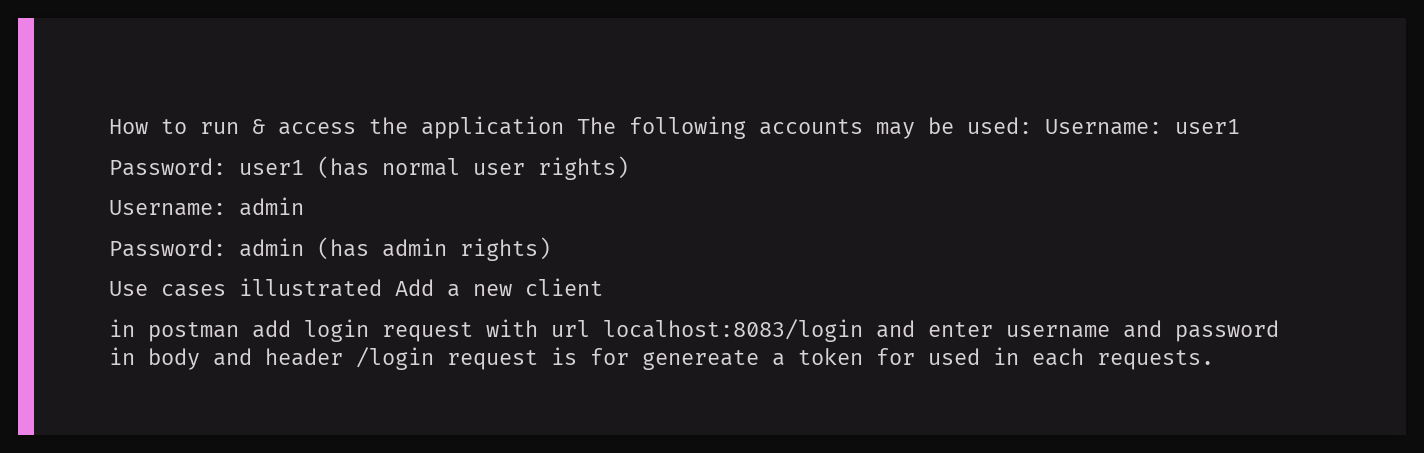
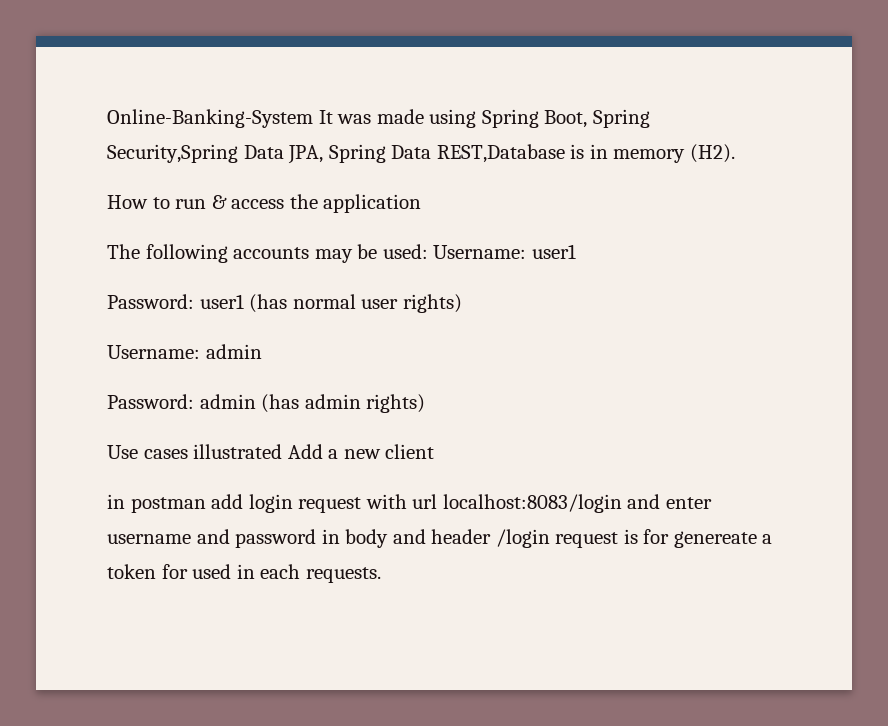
(109, 126) none -> [107,109,650,128] [107,144,735,164] Online-Banking-System It was made using Spring Boot, Spring Security,Spring Data JPA, Spring Data REST,Database is in memory (H2). //
(564, 127) none -> (422, 203) //

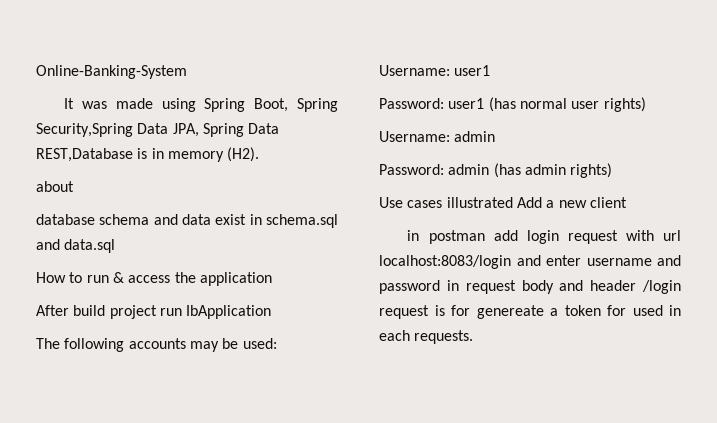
(313, 118) none -> (187, 72) //
(735, 153) none -> [36,181,74,192] [36,214,338,228] [36,239,116,253] // about // database schema and data exist in schema.sql and data.sql
(422, 203) none -> [36,305,272,319] // After build project run IbApplication
(340, 536) none -> [465,280,516,294] request

